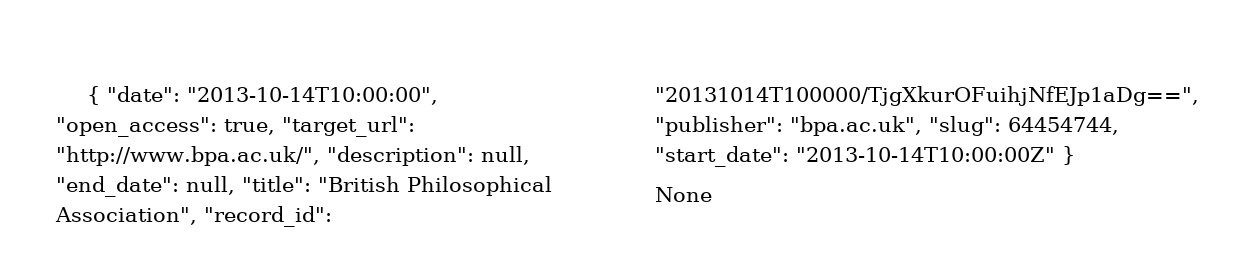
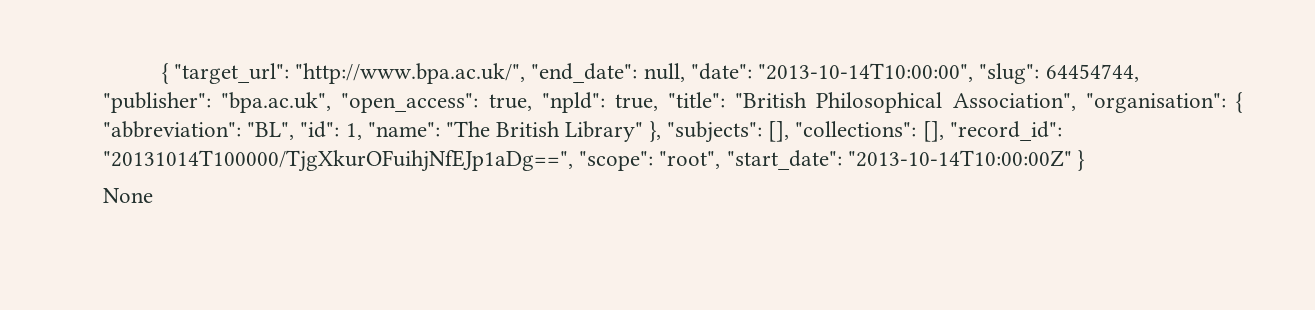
[86,86,438,105] [56,116,415,137] [56,146,530,166] [56,176,552,197] [55,206,332,227] [655,86,1199,106] [655,116,1119,136] { "date": "2013-10-14T10:00:00", "open_access": true, "target_url": "http://www.bpa.ac.uk/", "description": null, "end_date": null, "title": "British Philosophical Association", "record_id": "20131014T100000/TjgXkurOFuihjNfEJp1aDg==", "publisher": "bpa.ac.uk", "slug": 64454744, -> [161,63,1139,84] [103,92,1244,113] [103,121,1062,143] [103,150,721,172] { "target_url": "http://www.bpa.ac.uk/", "end_date": null, "date": "2013-10-14T10:00:00", "slug": 64454744, "publisher": "bpa.ac.uk", "open_access": true, "npld": true, "title": "British Philosophical Association", "organisation": { "abbreviation": "BL", "id": 1, "name": "The British Library" }, "subjects": [], "collections": [], "record_id": "20131014T100000/TjgXkurOFuihjNfEJp1aDg==", "scope": "root",

